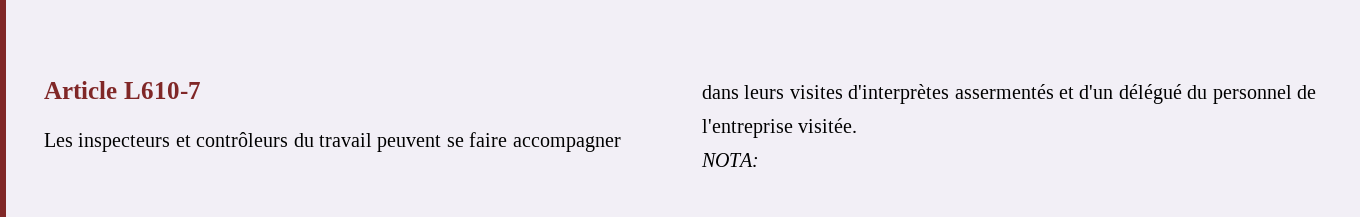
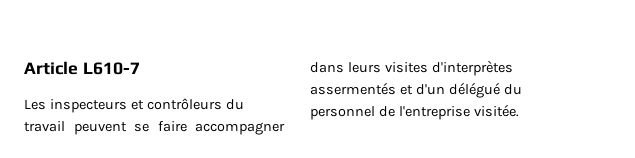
[701,153,759,167] // NOTA: -> (519, 110) none

